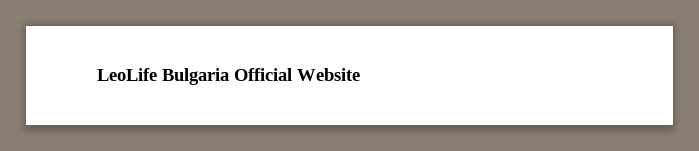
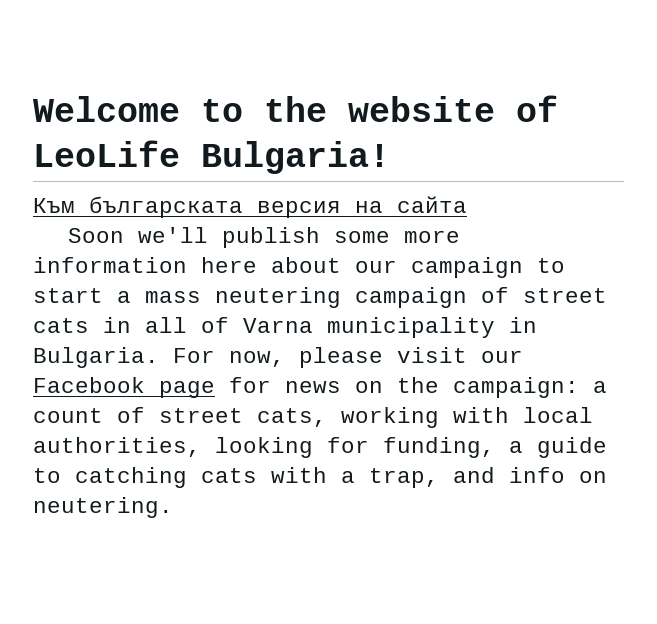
[97,68,360,85] LeoLife Bulgaria Official Website -> [33,95,558,122] [33,140,390,174] [33,196,467,218] [67,227,460,248] [33,257,565,278] [33,287,607,308] [33,317,537,338] [33,347,523,368] [33,377,607,398] [33,407,593,428] [33,437,607,458] [33,467,607,488] [33,497,173,518] Welcome to the website of LeoLife Bulgaria! // Към българската версия на сайта // Soon we'll publish some more information here about our campaign to start a mass neutering campaign of street cats in all of Varna municipality in Bulgaria. For now, please visit our Facebook page for news on the campaign: a count of street cats, working with local authorities, looking for funding, a guide to catching cats with a trap, and info on neutering.

